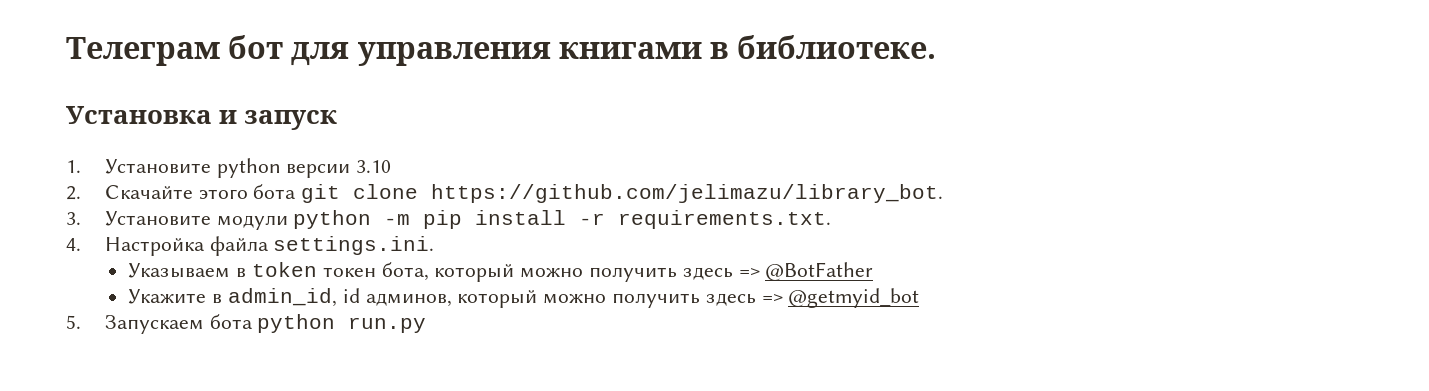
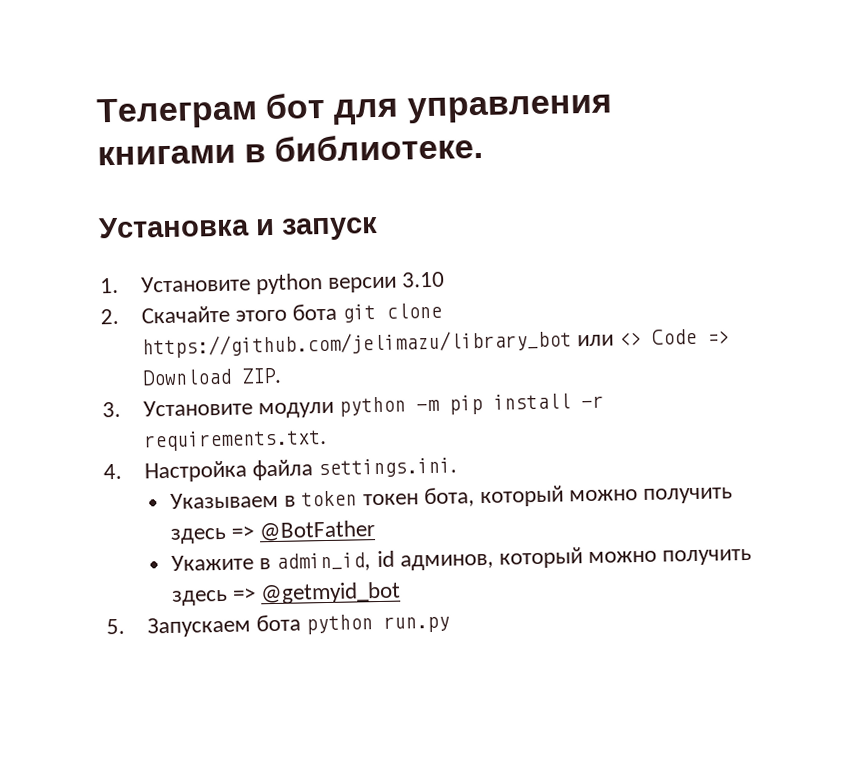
[431,184,944,203] https://github.com/jelimazu/library_bot. -> [141,328,730,359] [141,367,282,386] https://github.com/jelimazu/library_bot или <> Code => Download ZIP.

